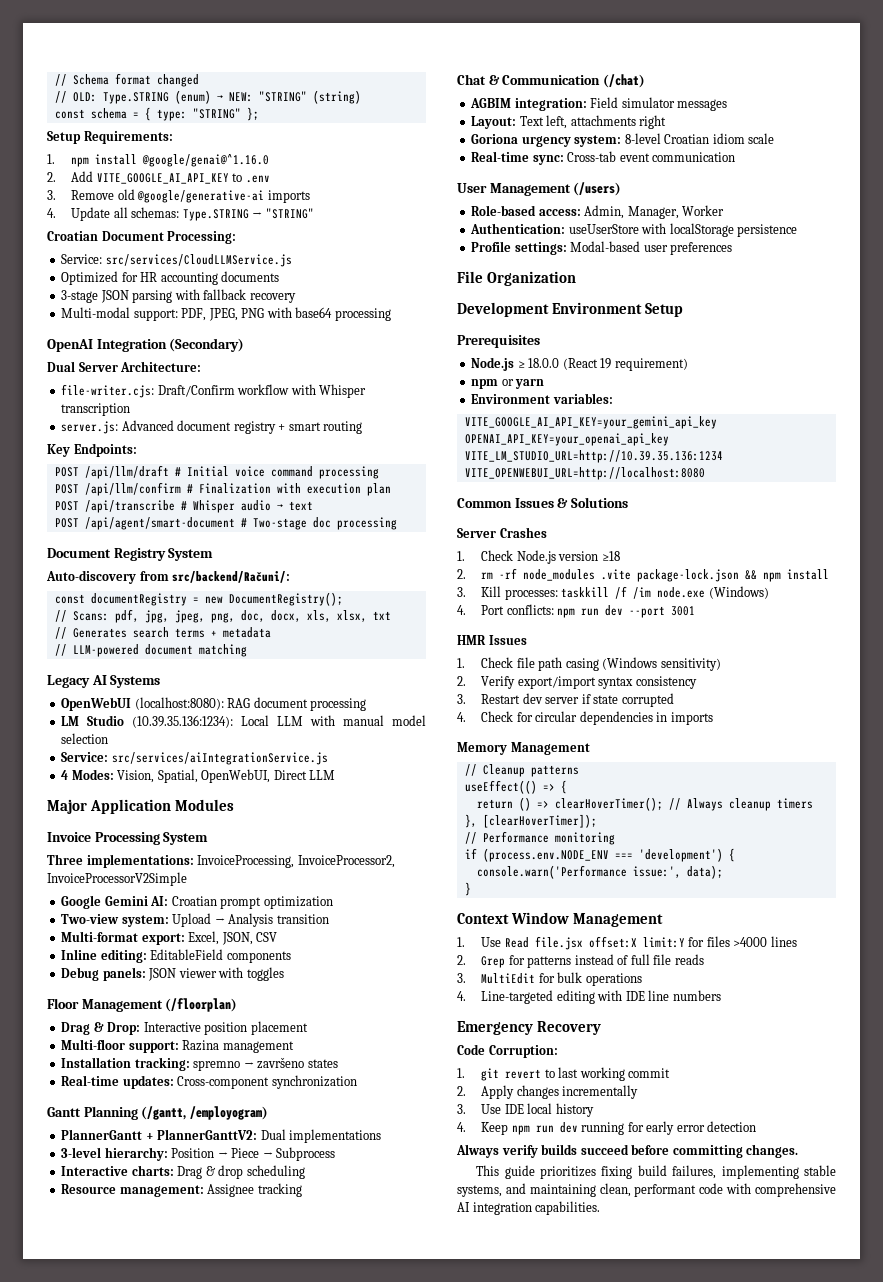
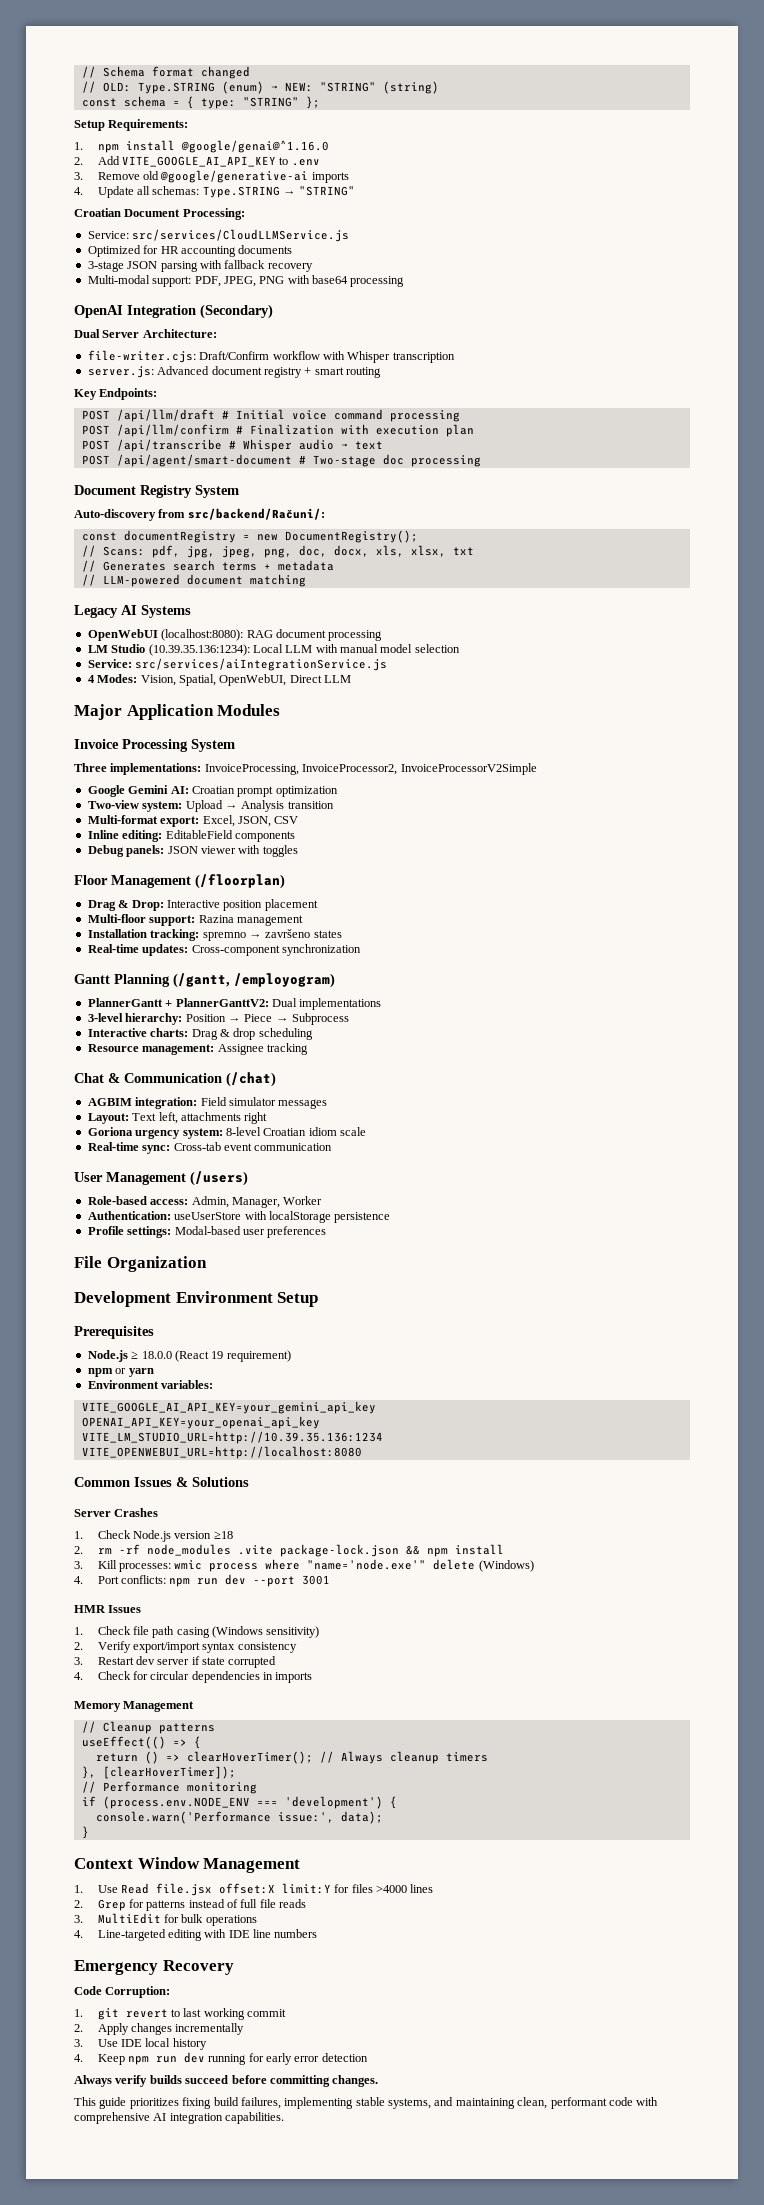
[561,586,706,599] taskkill /f /im node.exe -> [174,1559,476,1572] wmic process where "name='node.exe'" delete

